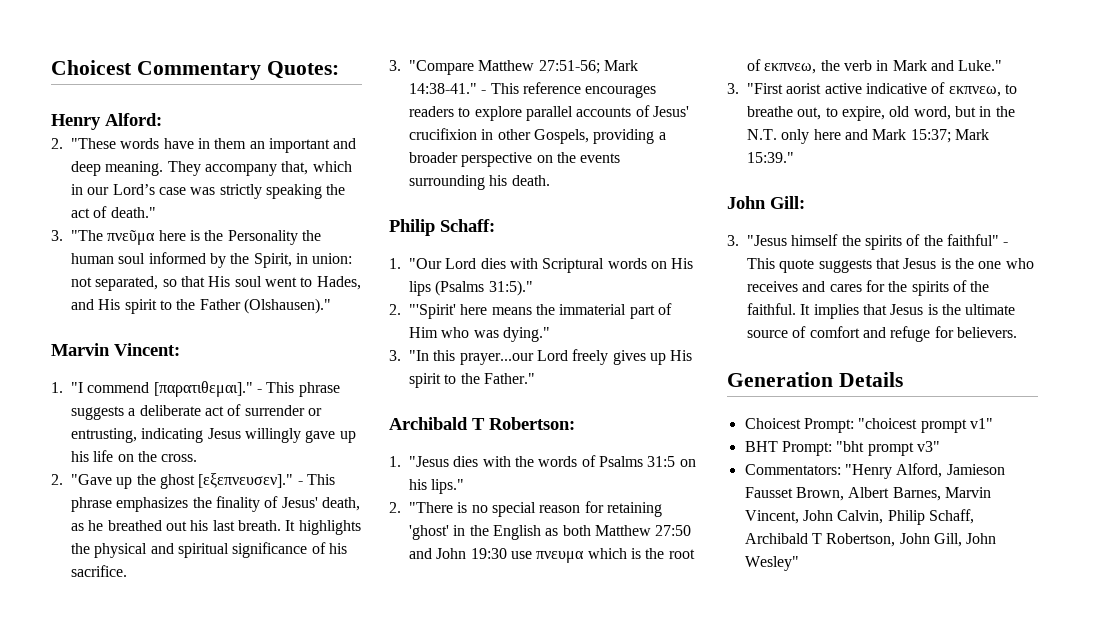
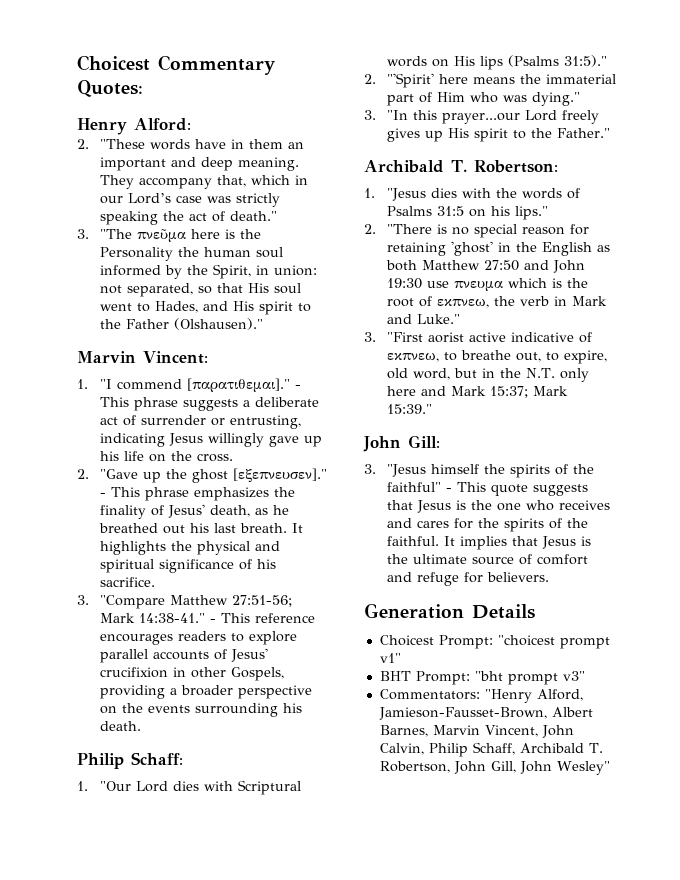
[472,418,485,430] T -> [451,160,467,172] T.
[946,464,1005,475] [744,487,844,501] Jamieson Fausset Brown, -> [378,707,547,720] Jamieson-Fausset-Brown,
[811,533,822,544] T -> [588,743,603,753] T.

